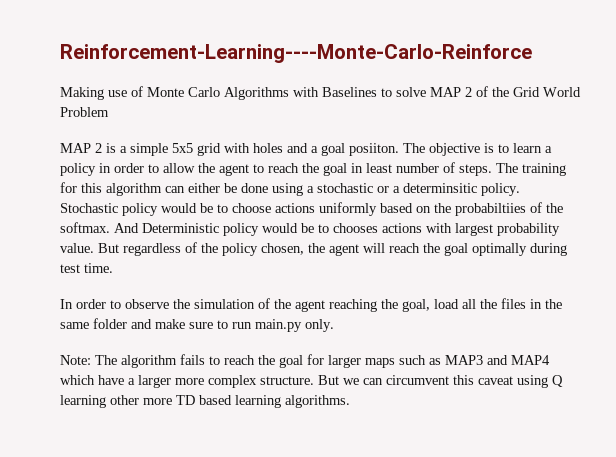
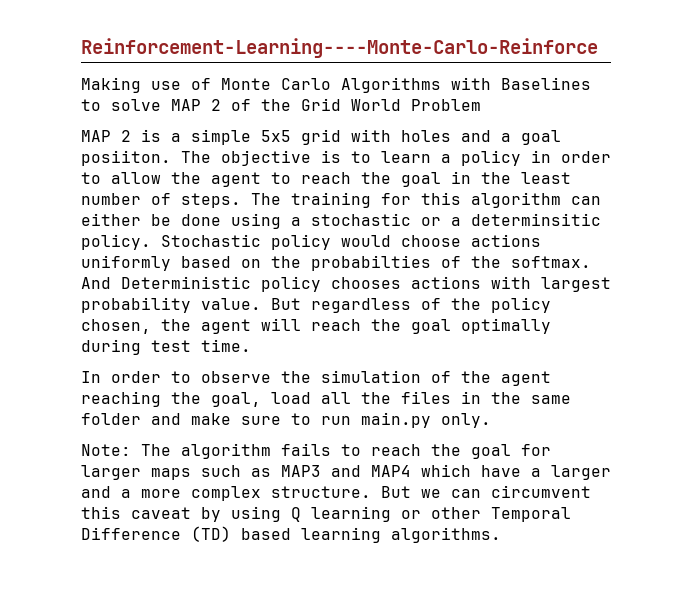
(363, 168) none -> [481,172,511,184] the
[200,203,228,213] be to -> (391, 241) none
[455,203,526,216] probabiltiies -> [311,255,431,271] probabilties
[262,223,329,233] would be to -> (321, 284) none
(171, 381) none -> [81,486,131,498] and a
(513, 380) none -> [201,507,221,522] by
[110,395,195,405] other more TD -> [401,507,571,522] [81,526,231,542] or other Temporal Difference (TD)

